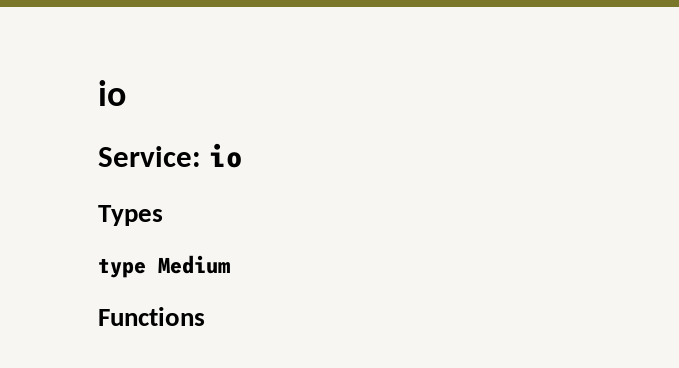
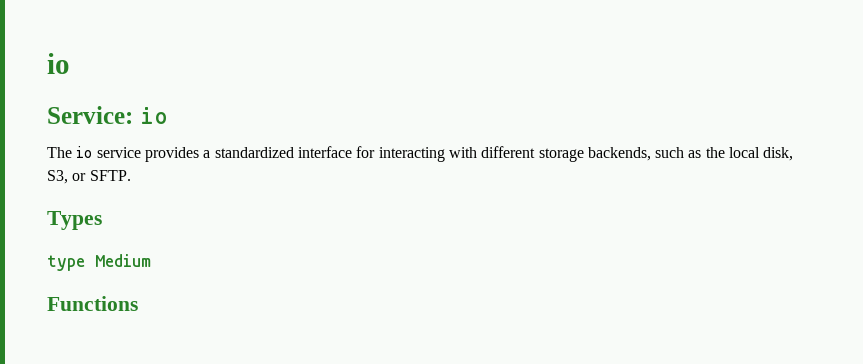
(244, 155) none -> [47,146,794,162] [47,170,131,184] // The io service provides a standardized interface for interacting with different storage backends, such as the local disk, S3, or SFTP.

